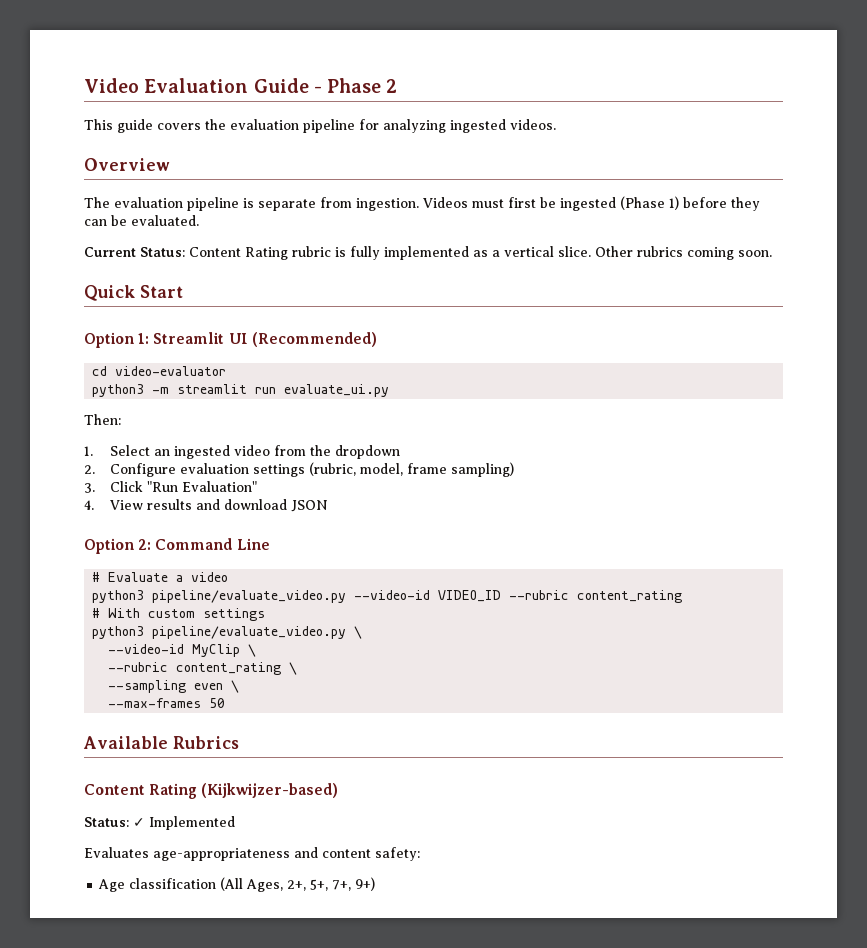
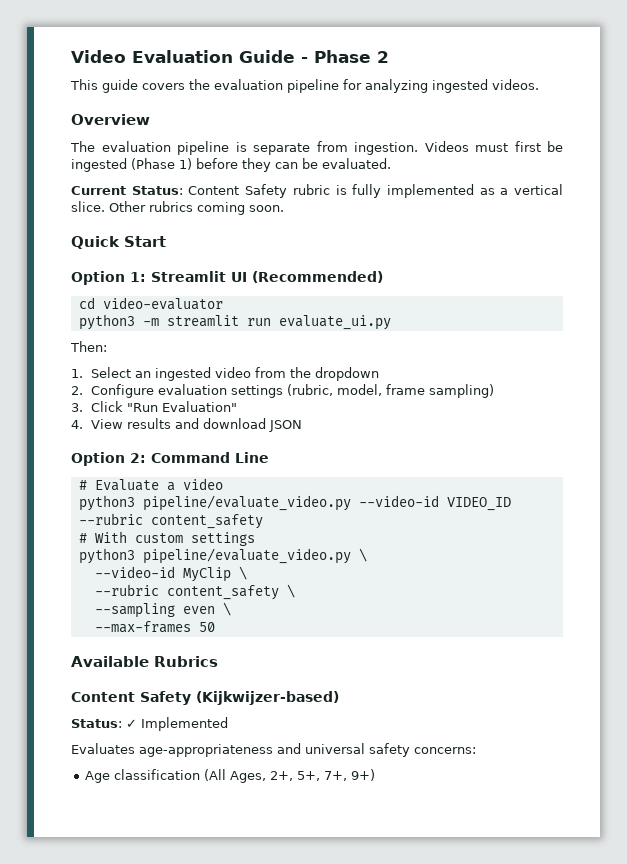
[245,247,288,260] Rating -> [245,184,288,198] Safety
[577,590,683,603] content_rating -> [150,514,263,529] content_safety
[176,662,282,675] content_rating -> [166,585,279,600] content_safety
[149,783,198,799] Rating -> [140,691,191,705] Safety
[322,847,420,861] content safety: -> [305,743,476,757] universal safety concerns:

